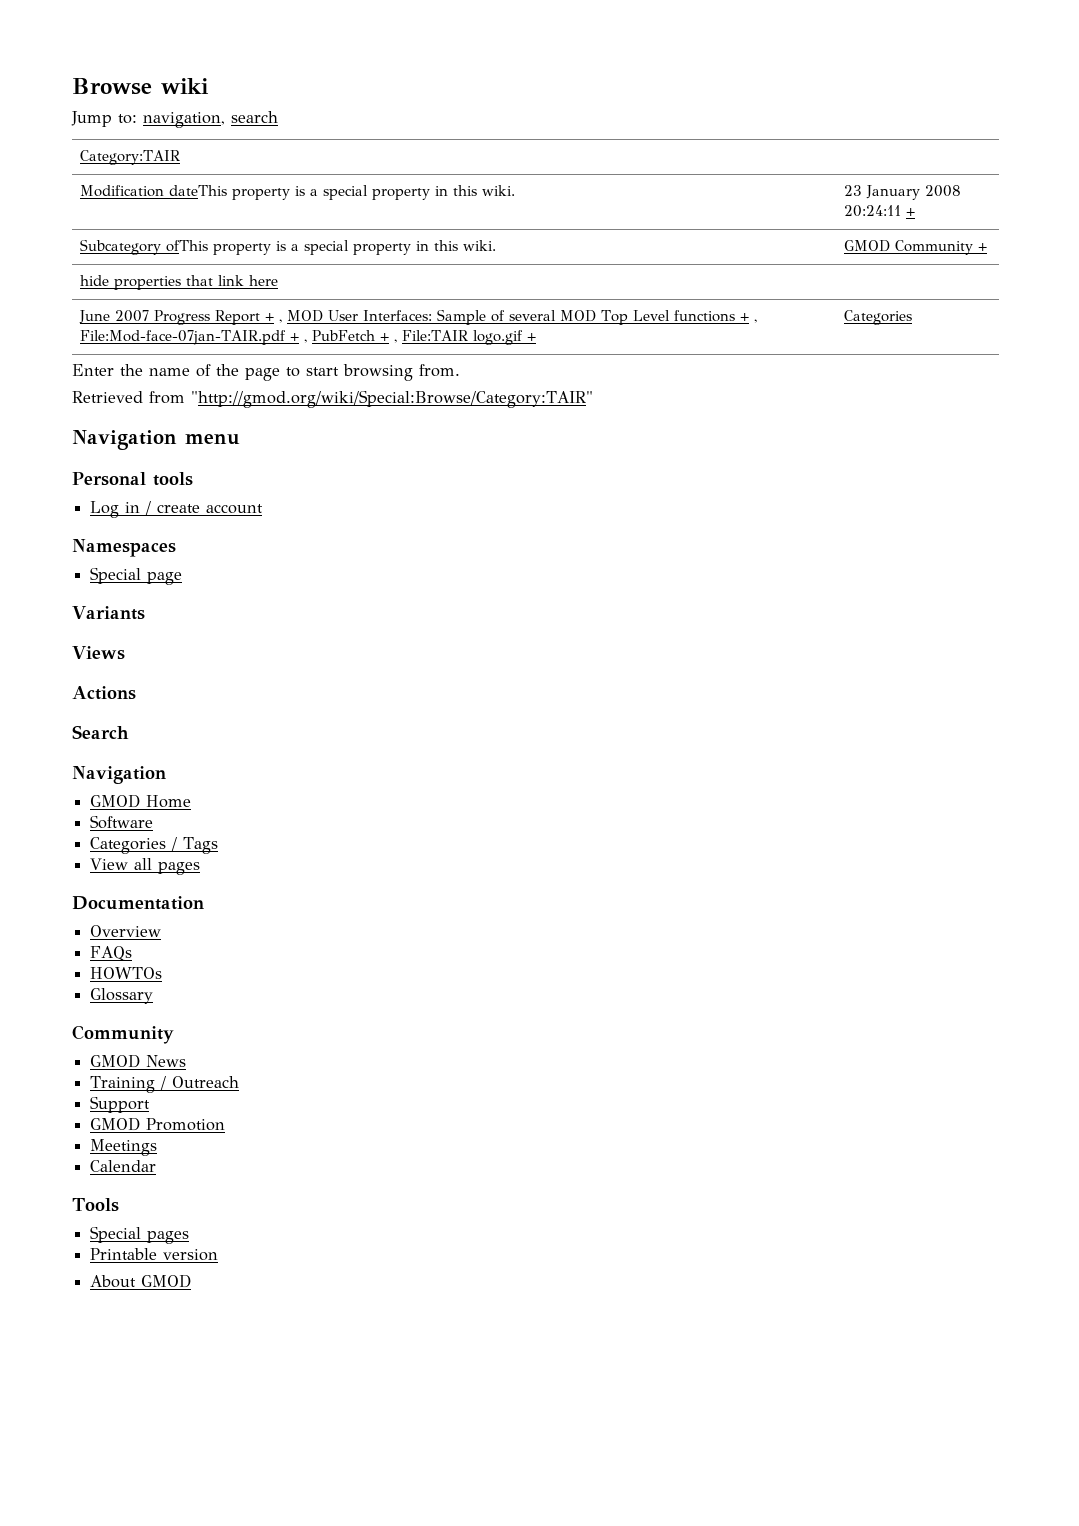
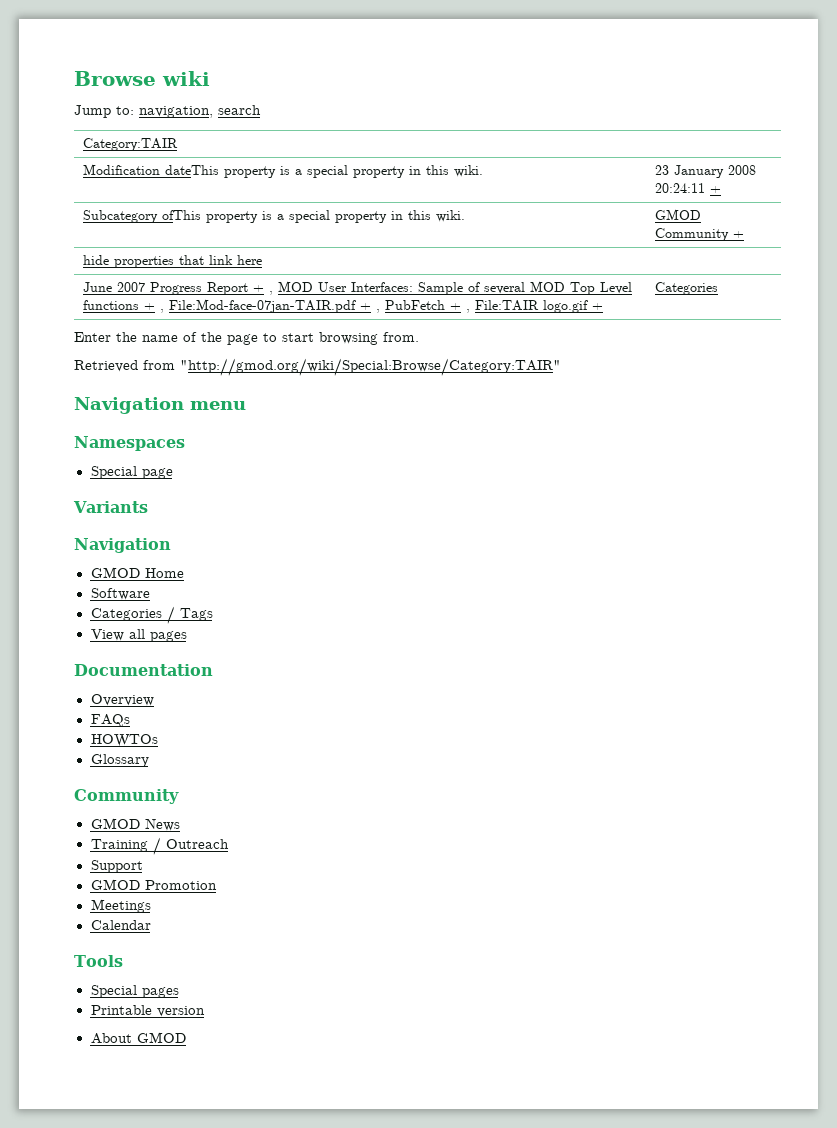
[72,472,193,486] [90,501,264,518] // Personal tools // Log in / create account -> (246, 405) none
[72,646,125,660] [72,686,136,700] [72,725,129,739] // Views // Actions // Search -> (148, 507) none

